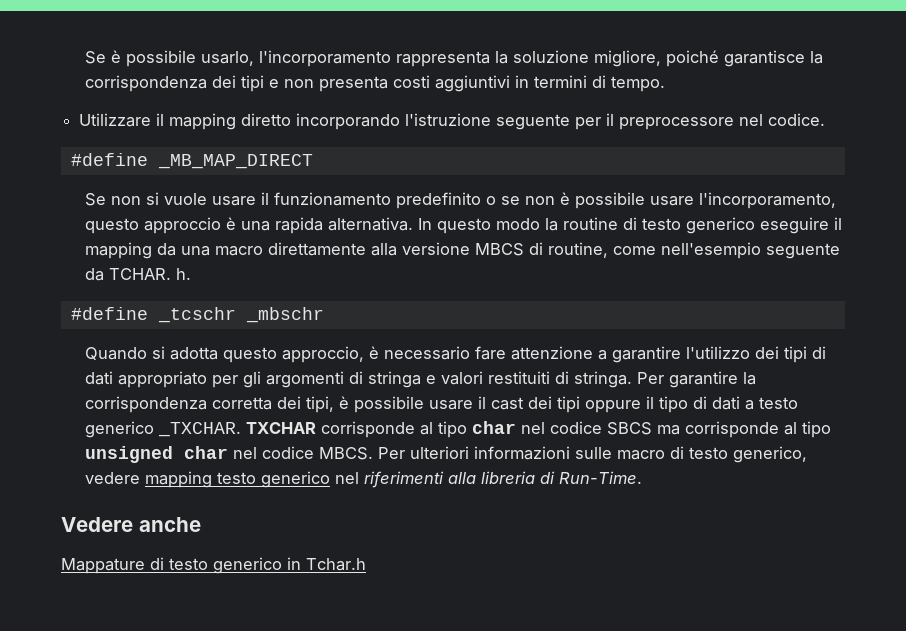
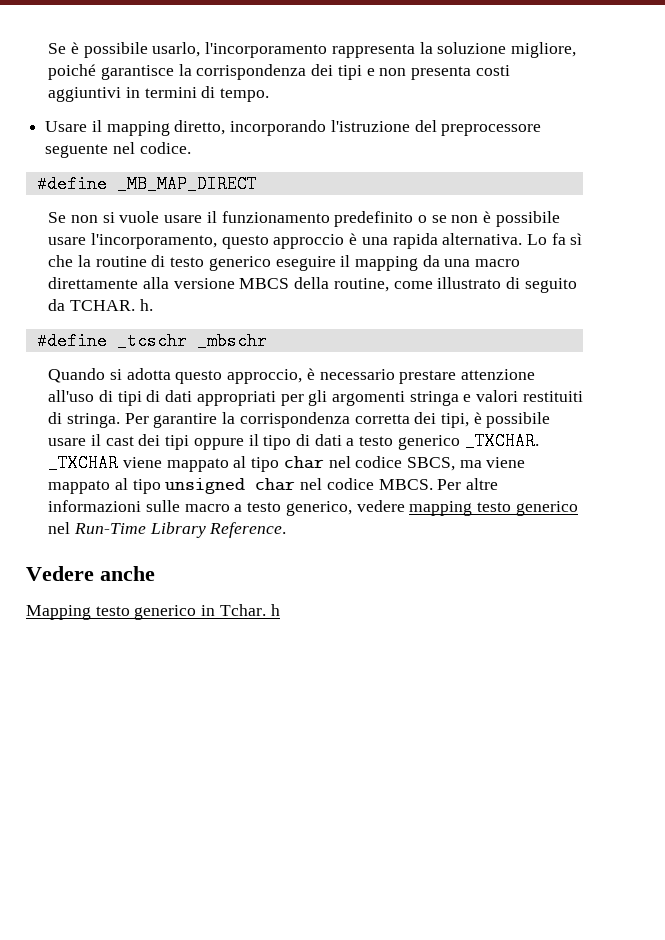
[79,113,292,130] Utilizzare il mapping diretto -> [45,120,226,136] Usare il mapping diretto,
[496,113,735,130] seguente per il preprocessore -> [414,120,542,136] [45,144,109,158] del preprocessore seguente
[418,218,541,234] In questo modo -> [526,233,583,245] [48,255,74,267] Lo fa sì che
[529,242,544,255] di -> [294,277,330,289] della
[661,242,841,259] nell'esempio seguente -> [437,277,577,293] illustrato di seguito
[475,346,780,363] fare attenzione a garantire l'utilizzo dei -> [399,369,535,384] [48,390,113,402] prestare attenzione all'uso di
[118,371,208,388] appropriato -> [196,391,276,406] appropriati
[349,371,364,384] di -> (405, 398) none
[246,421,416,438] TXCHAR corrisponde -> [48,454,229,472] _TXCHAR viene mappato
[607,421,780,438] SBCS ma corrisponde -> [406,457,526,471] [48,480,111,494] SBCS, ma viene mappato
[410,446,470,459] ulteriori -> [465,478,498,490] altre
[670,446,685,459] di -> [234,504,243,512] a
[364,471,643,488] riferimenti alla libreria di Run-Time. -> [73,522,287,538] Run-Time Library Reference.
[61,557,164,574] Mappature di -> [26,605,91,620] Mapping
[306,558,366,571] Tchar.h -> [219,604,280,616] Tchar. h

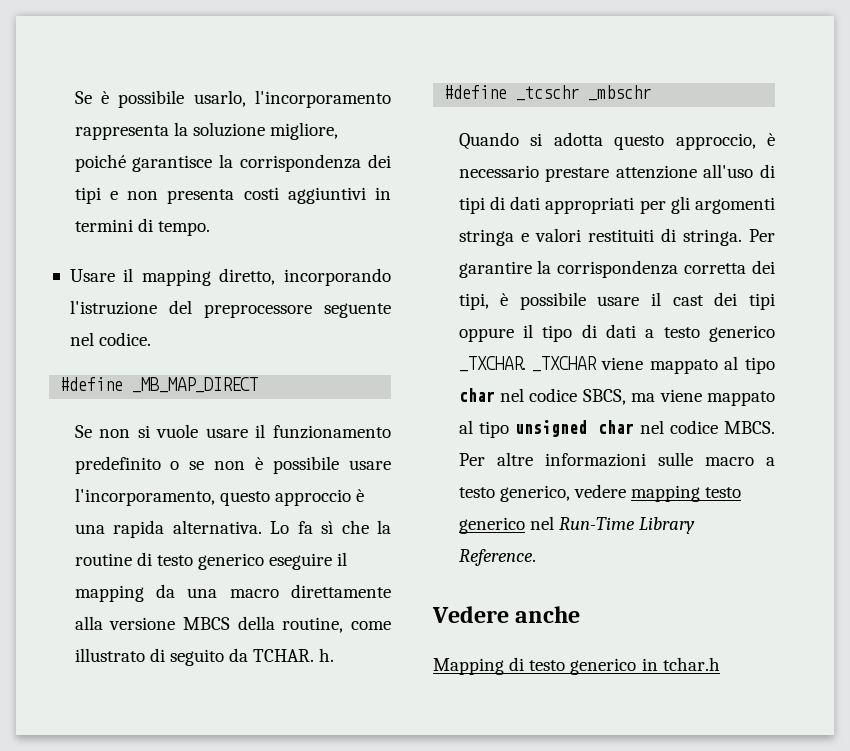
(91, 612) none -> [509,657,525,671] di
[219,604,280,616] Tchar. h -> [662,657,720,671] tchar.h

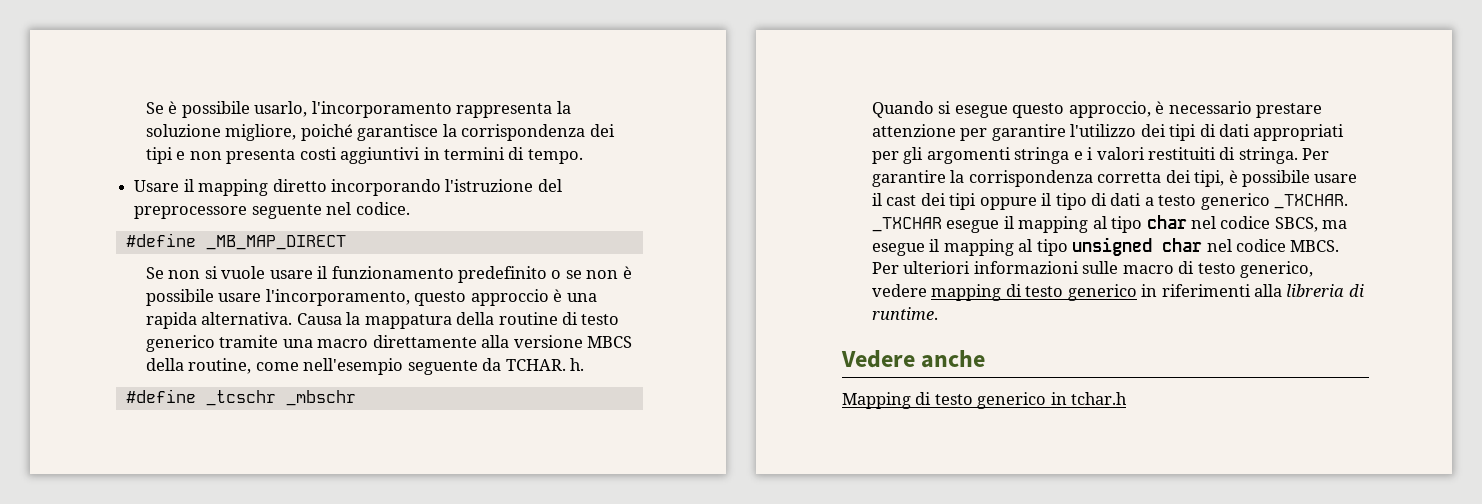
[219,268,276,285] diretto, -> [272,179,327,192] diretto
[270,520,392,534] [74,552,348,570] [74,584,175,602] Lo fa sì che la routine di testo generico eseguire il mapping da -> [296,312,620,329] [145,335,279,352] Causa la mappatura della routine di testo generico tramite
[74,648,224,666] illustrato di seguito -> [303,358,478,375] nell'esempio seguente
[553,132,603,146] adotta -> [954,105,1008,118] esegue
[703,164,775,178] all'uso di -> [960,124,1166,141] per garantire l'utilizzo dei
(529, 237) none -> [1087,147,1094,160] i
[600,357,718,374] viene mappato -> [946,216,1089,233] esegue il mapping
[659,389,775,406] viene mappato -> [871,239,1014,256] esegue il mapping
[496,452,533,466] altre -> [903,261,971,274] ulteriori
[766,457,776,466] a -> [1178,261,1195,274] di
[705,487,742,498] [458,516,695,534] [458,549,536,566] testo generico nel Run-Time Library Reference. -> [1005,284,1364,301] [871,307,938,320] di testo generico in riferimenti alla libreria di runtime.

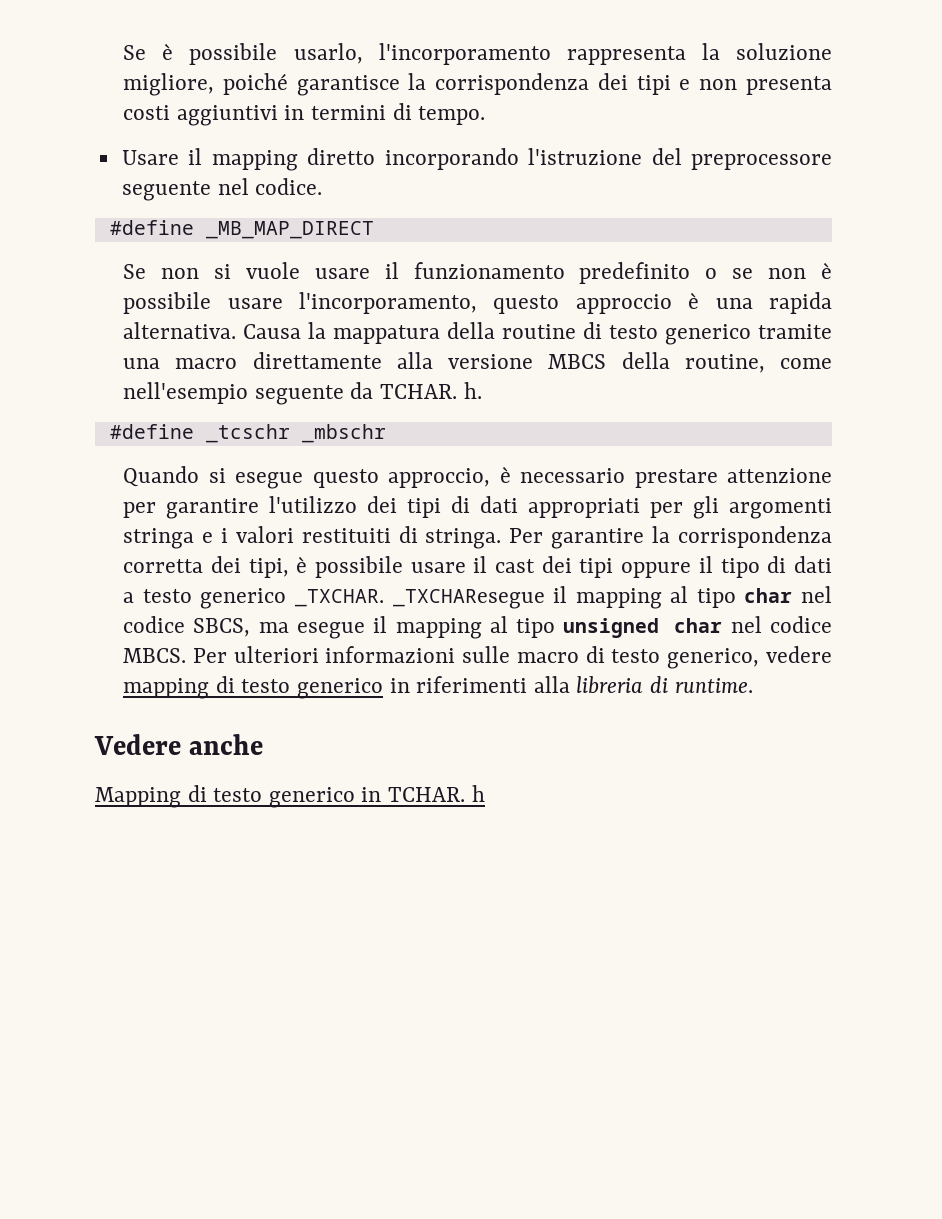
[871,217,1000,233] _TXCHAR esegue -> [392,589,545,609] _TXCHAResegue
[1071,392,1128,405] tchar.h -> [388,785,485,802] TCHAR. h

